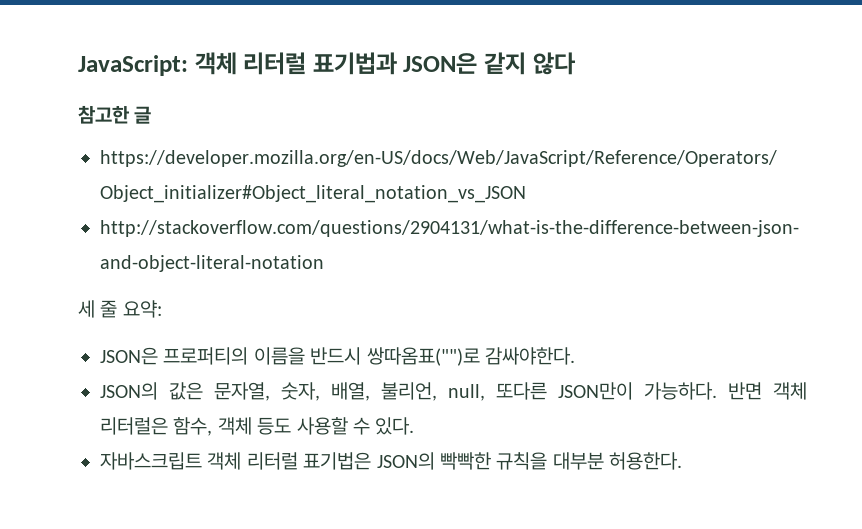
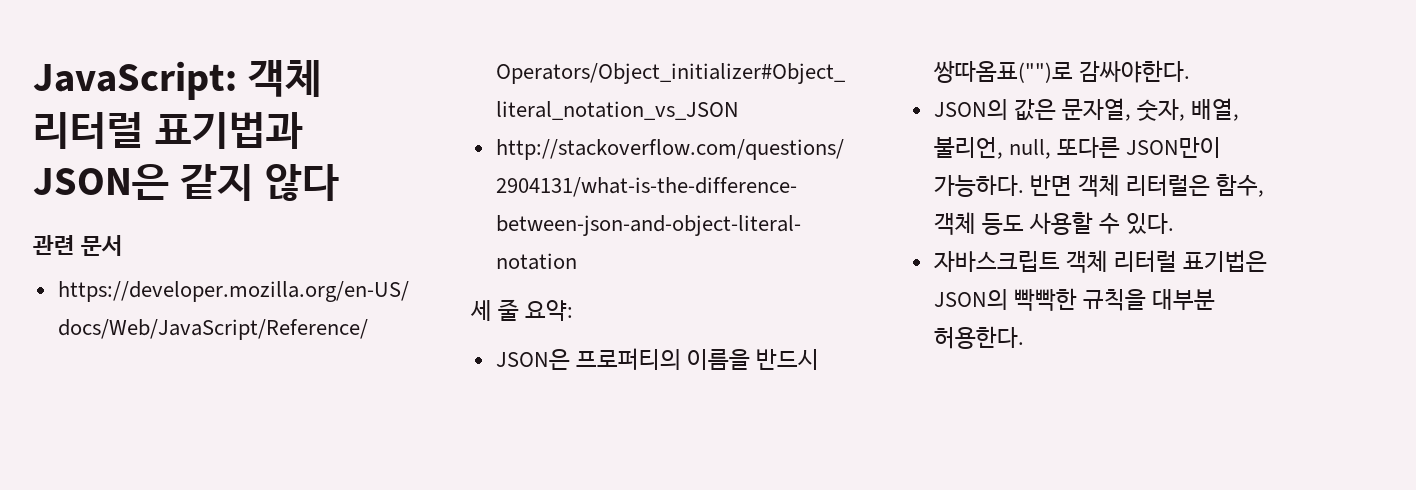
[78,105,152,124] 참고한 글 -> [33,235,124,256] 관련 문서

